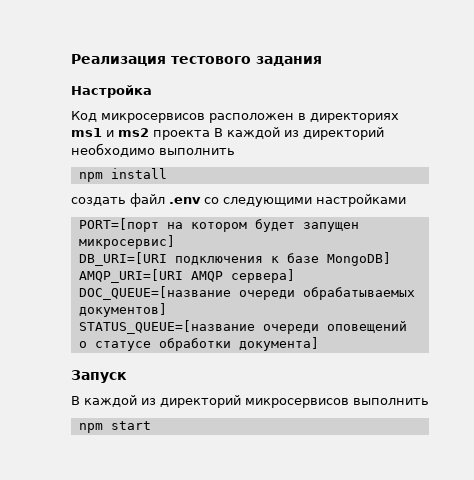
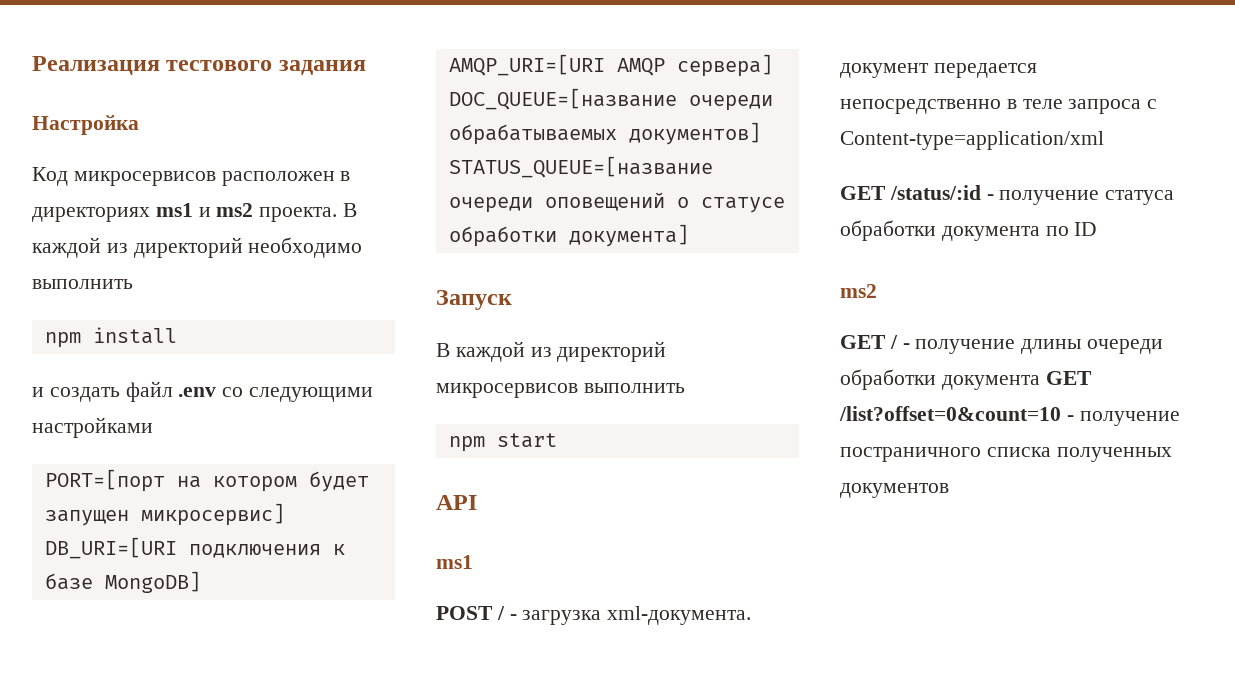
[153,130,210,140] проекта -> [259,207,338,222] проекта.
(167, 173) none -> [32,387,44,397] и
(151, 425) none -> [436,495,477,510] [436,555,473,569] [436,606,752,625] [840,63,1037,78] [840,99,1158,114] [840,131,1104,150] [840,185,1175,205] [840,220,1098,241] [840,284,877,298] [840,335,1164,354] [840,369,1092,390] [839,406,1180,426] [840,447,1172,462] [840,483,949,498] // API // ms1 // POST / - загрузка xml-документа. документ передается непосредственно в теле запроса с Content-type=application/xml // GET /status/:id - получение статуса обработки документа по ID // ms2 // GET / - получение длины очереди обработки документа GET /list?offset=0&count=10 - получение постраничного списка полученных документов

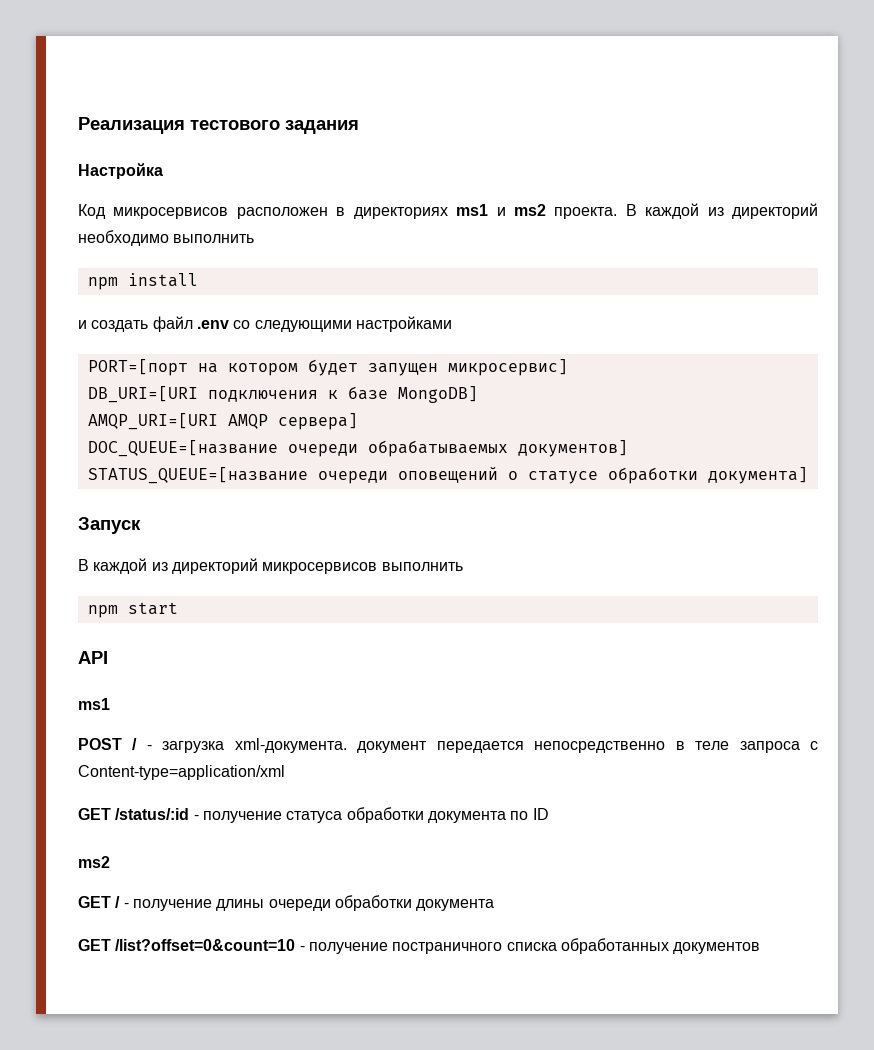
(1040, 382) none -> (495, 905) //
[1056,447,1172,462] полученных -> [560,938,669,954] обработанных

